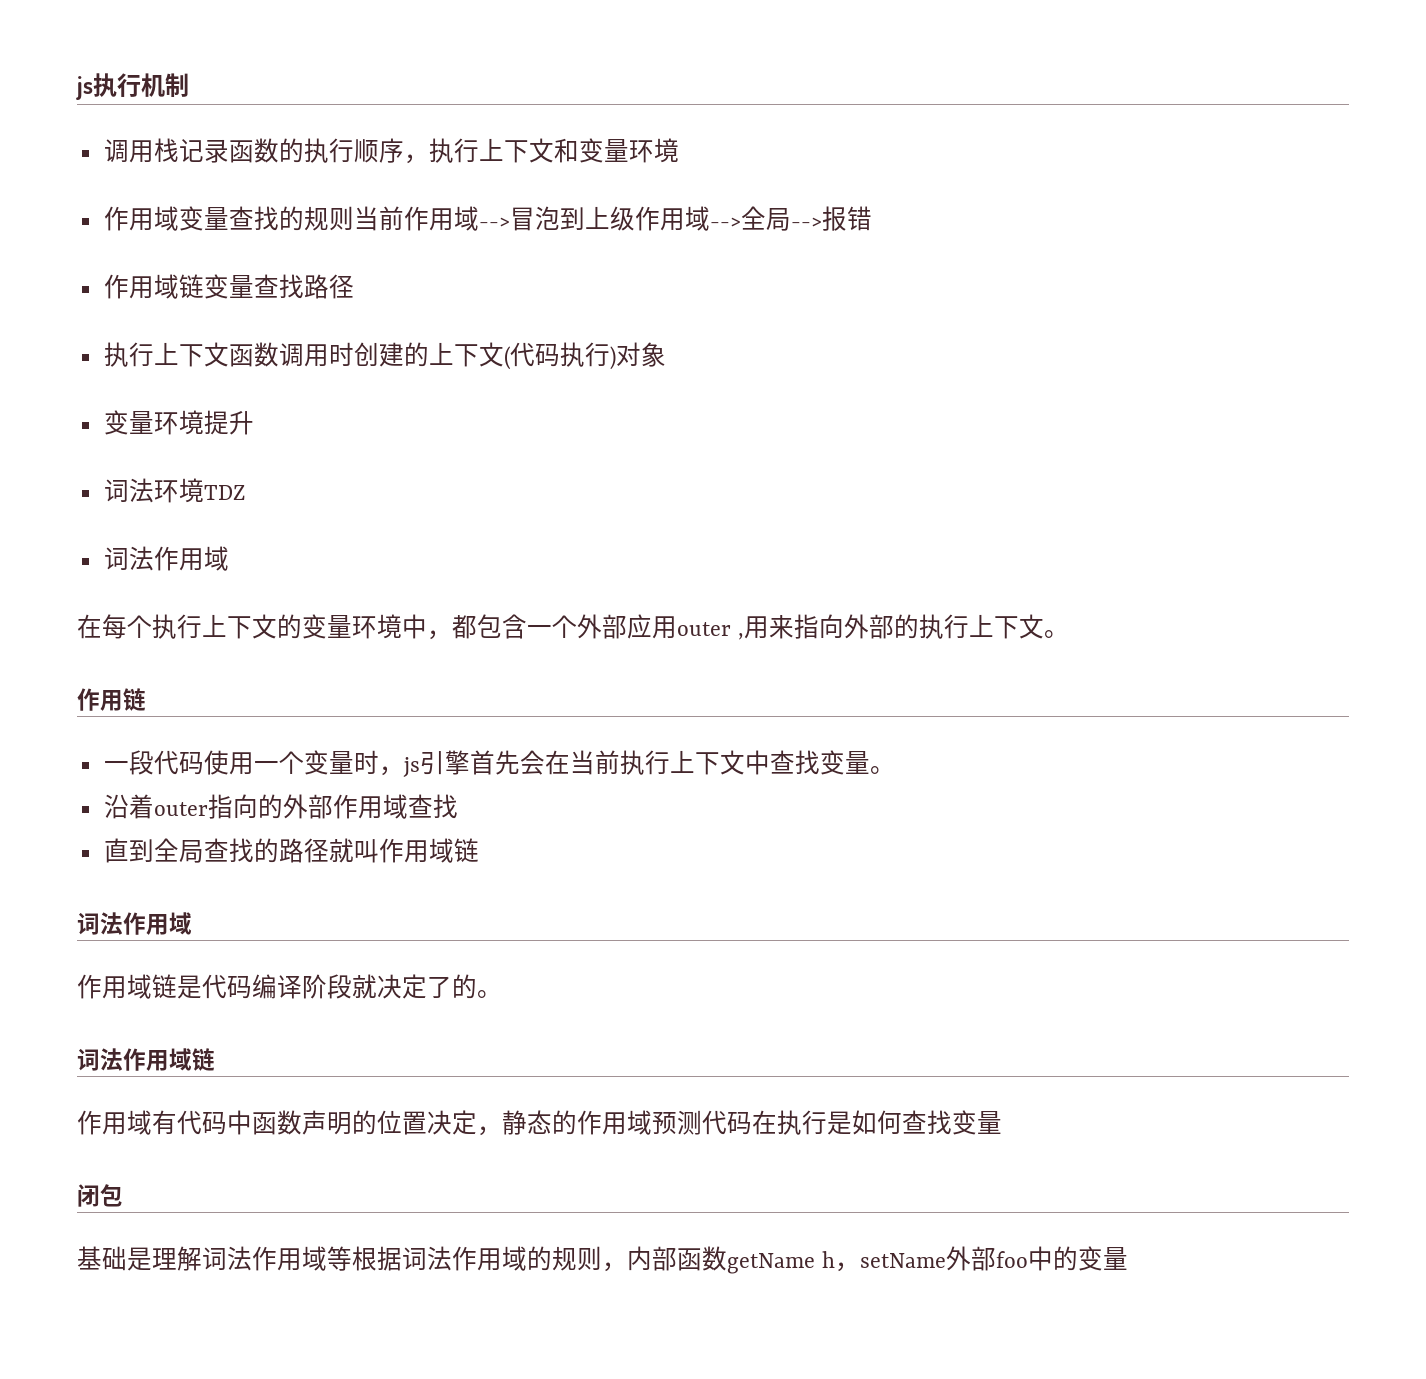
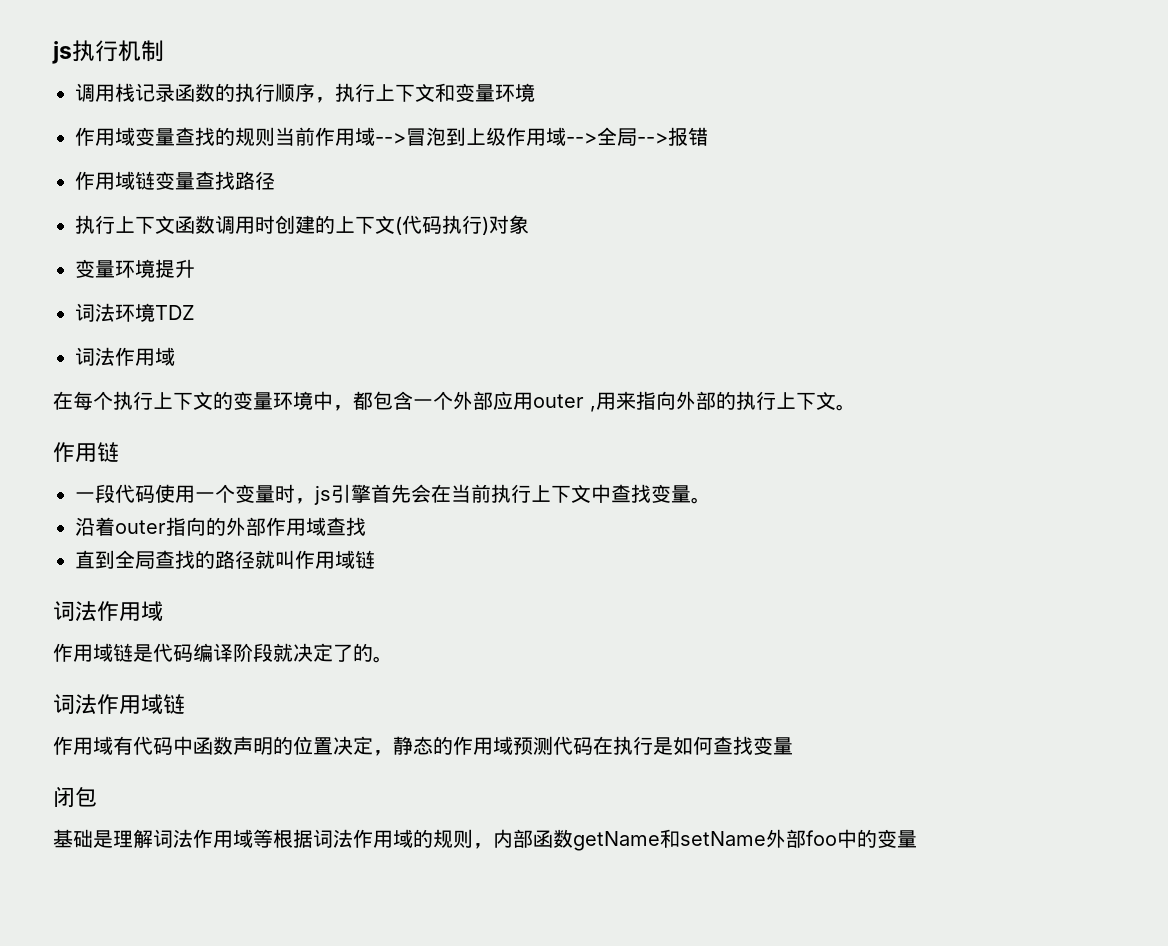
[821,1251,860,1272] h， -> [660,829,680,848] 和

